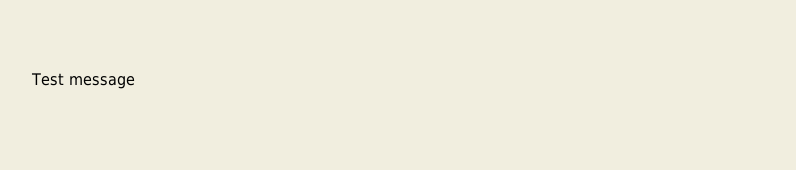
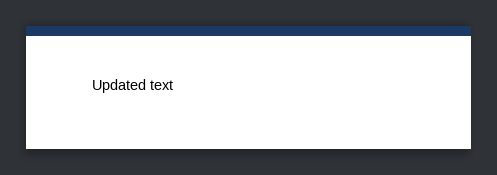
[31,73,135,89] Test message -> [92,79,173,93] Updated text

